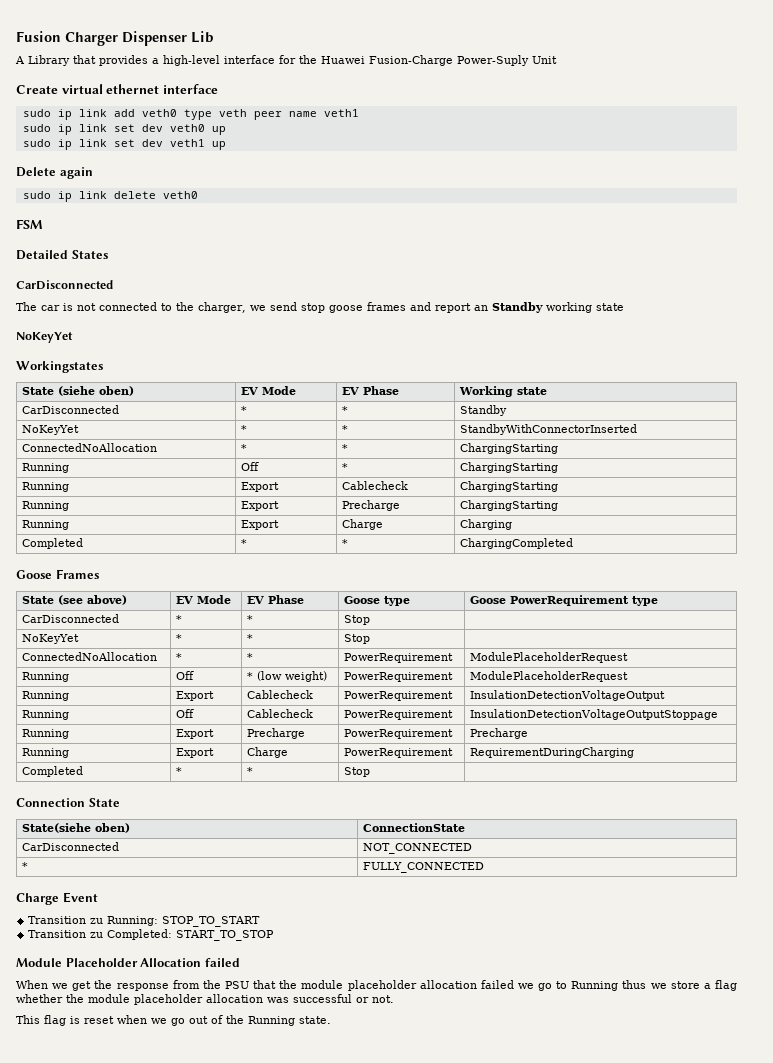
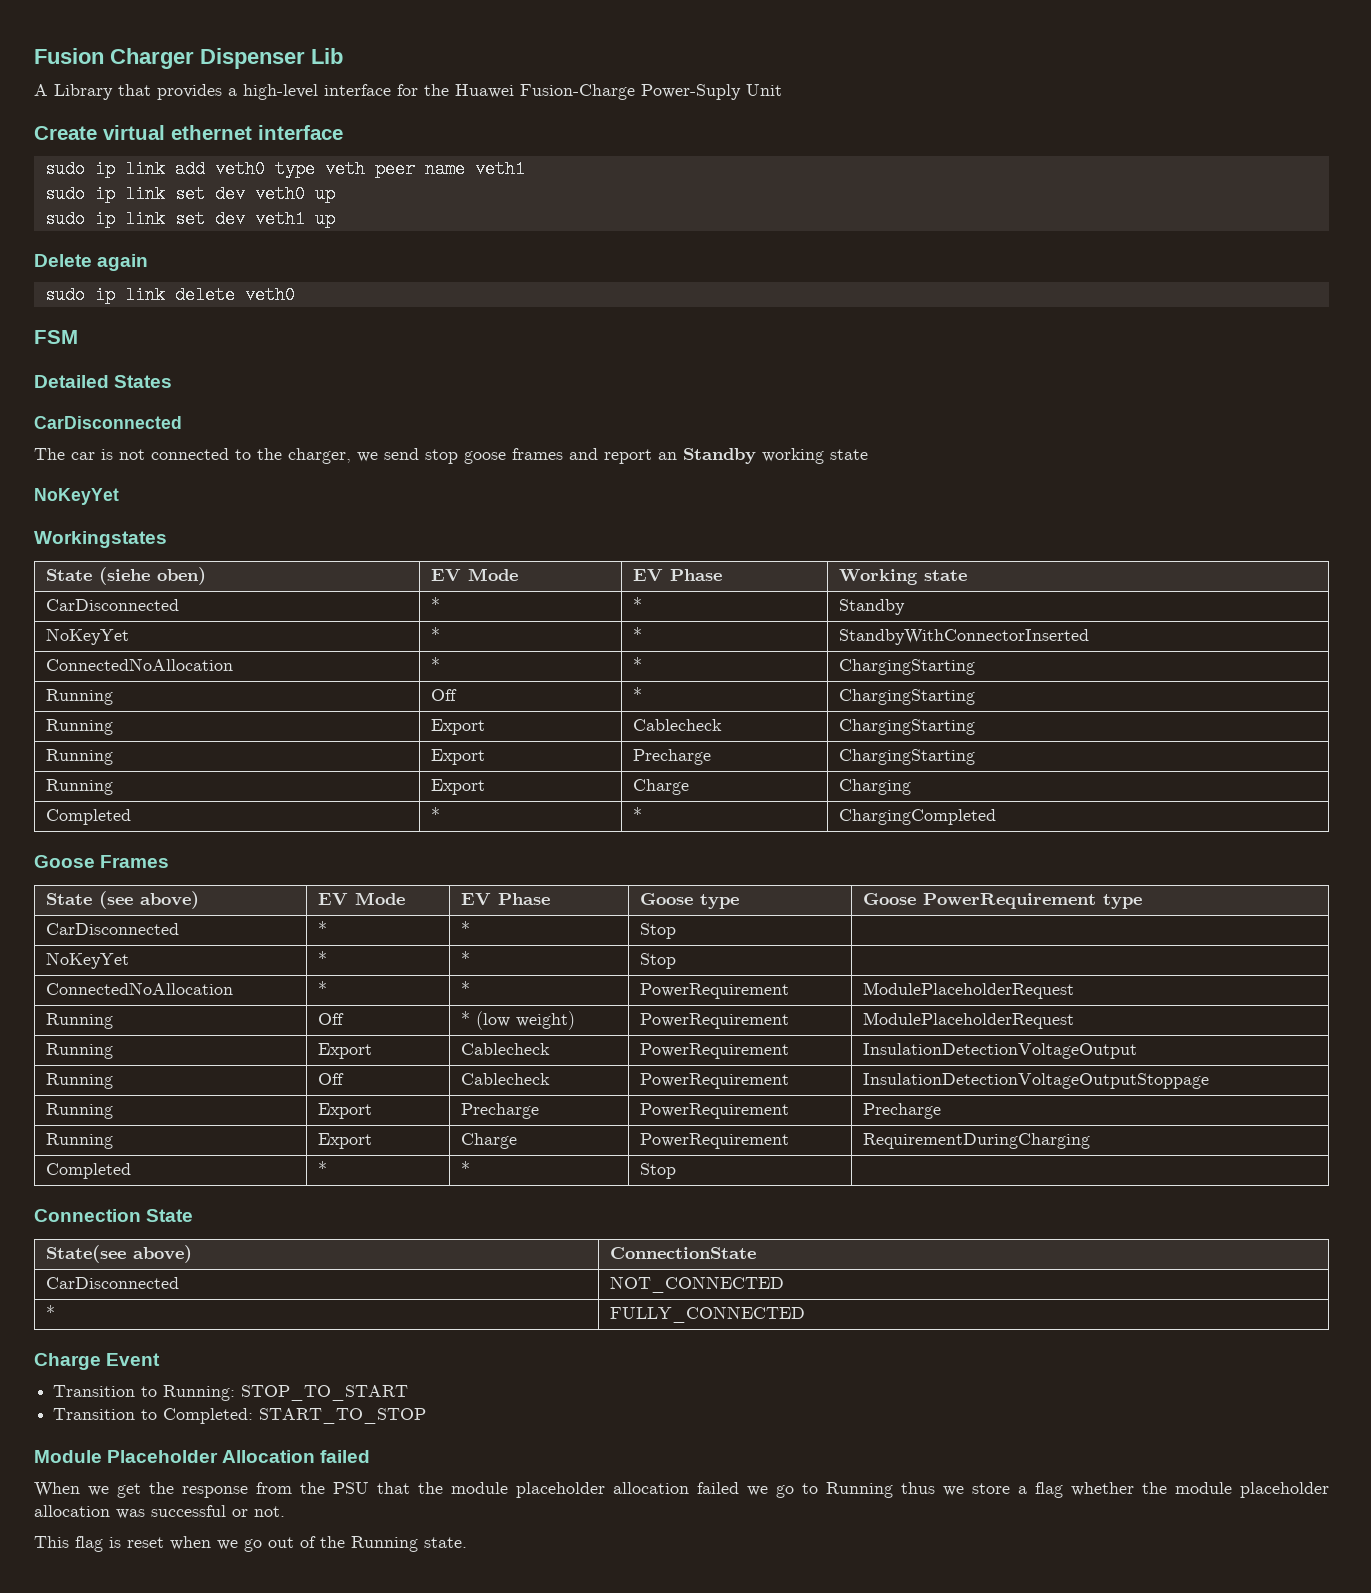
[22,823,131,833] State(siehe oben) -> [46,1245,193,1263] State(see above)
[90,918,104,924] zu -> [141,1386,158,1397] to
[90,932,104,938] zu -> [141,1409,158,1420] to

